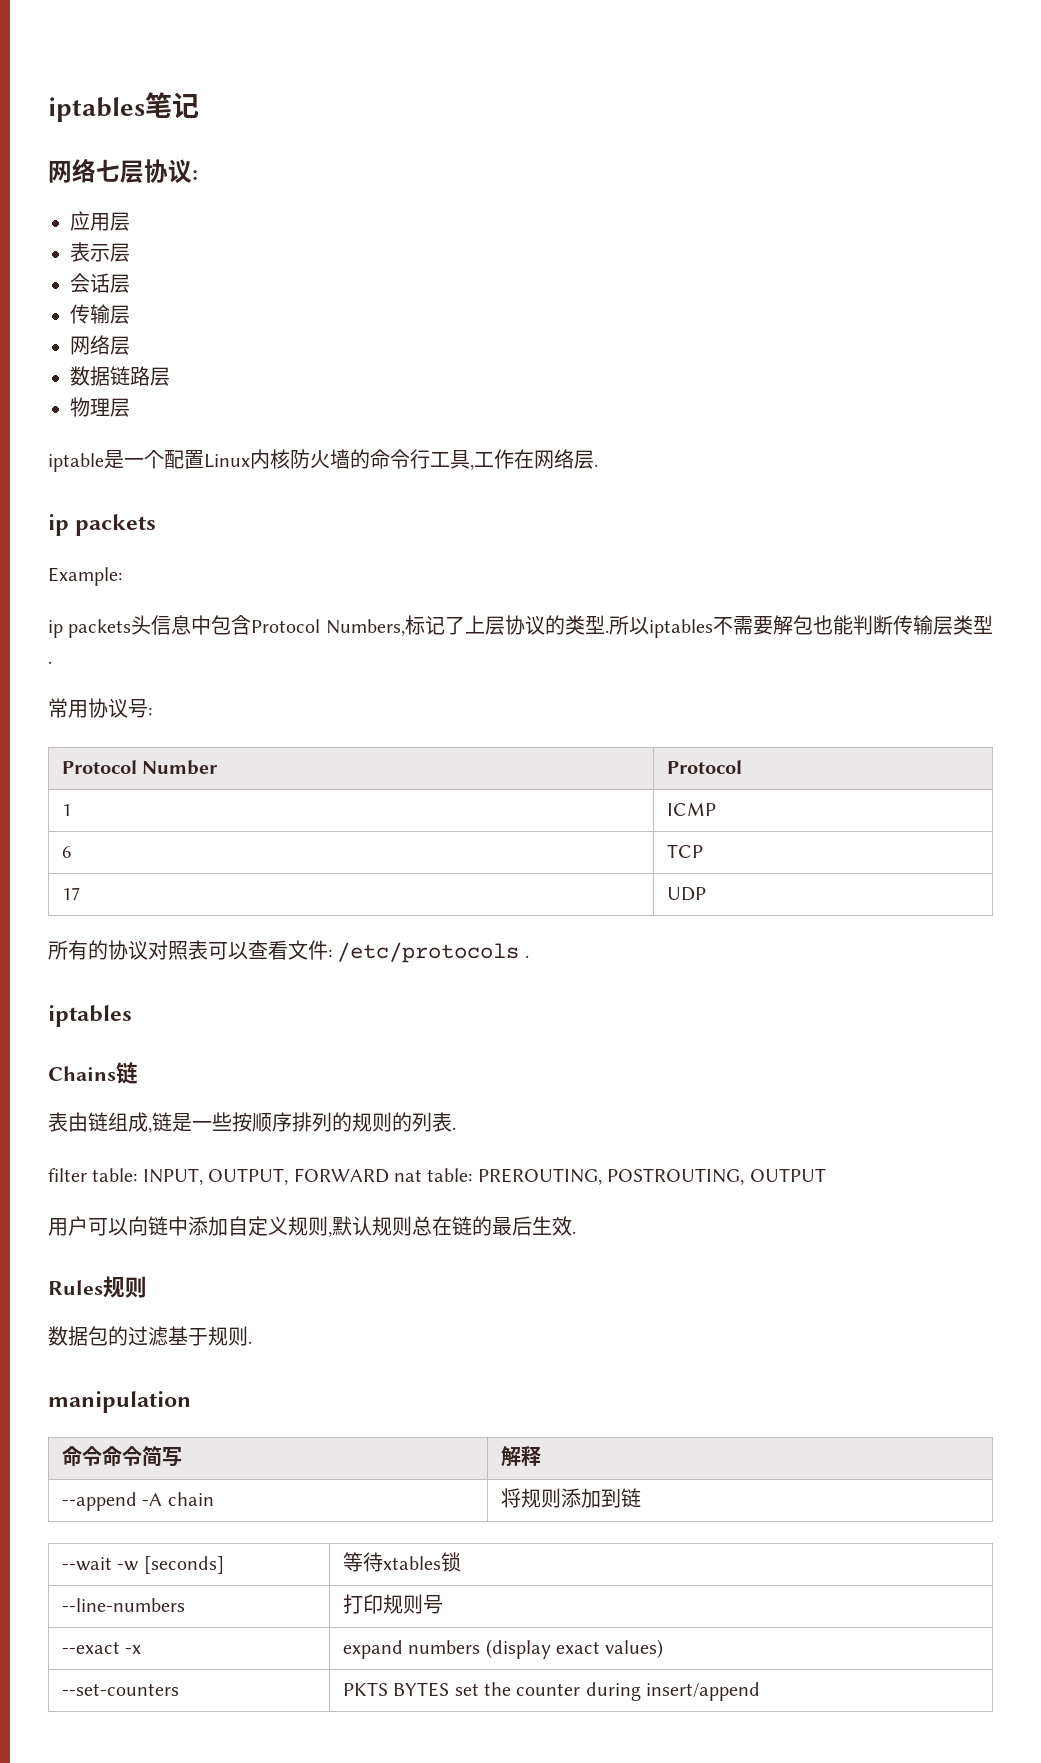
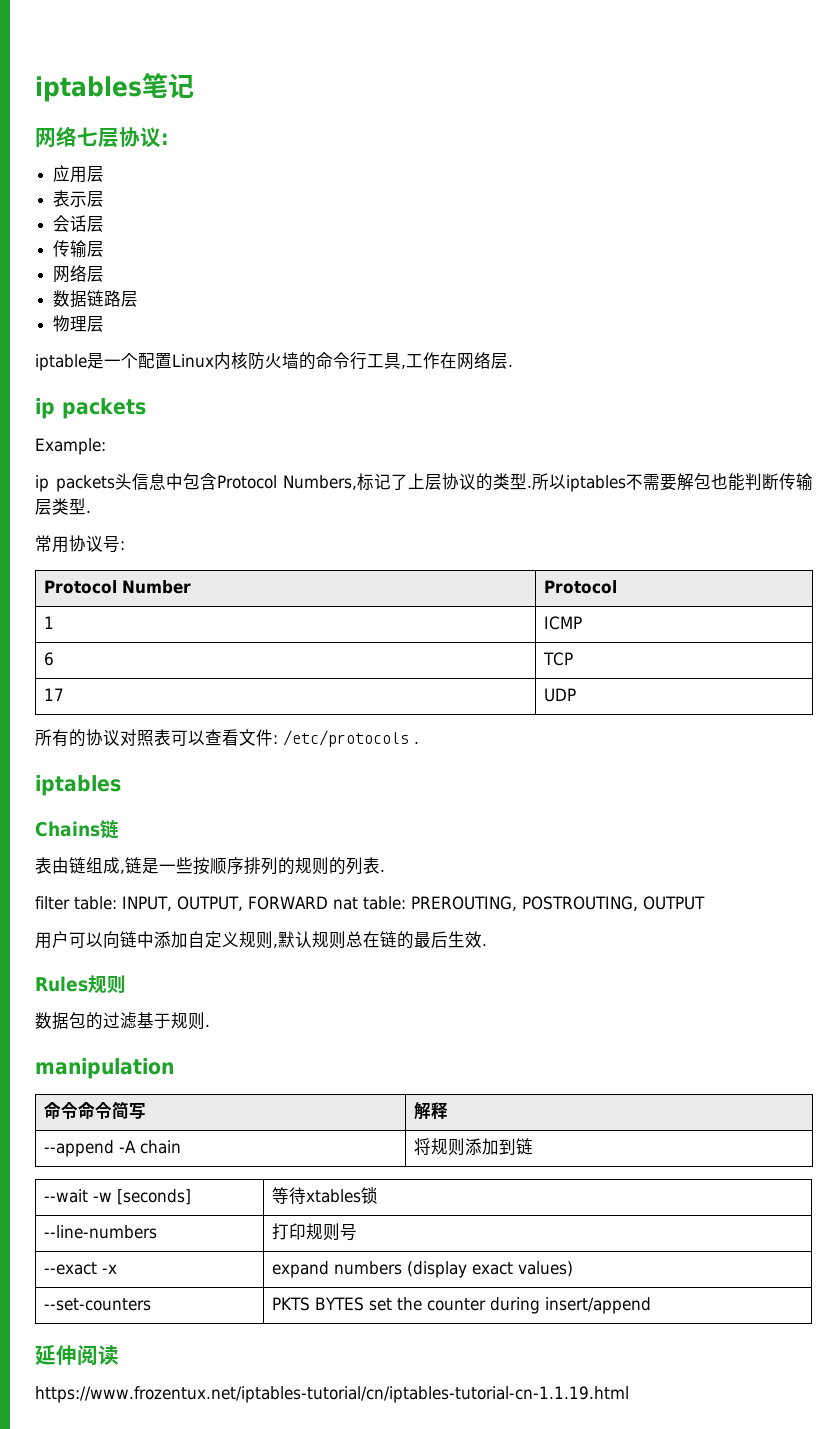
(761, 1691) none -> [35,1345,119,1366] [35,1386,629,1403] // 延伸阅读 // https://www.frozentux.net/iptables-tutorial/cn/iptables-tutorial-cn-1.1.19.html

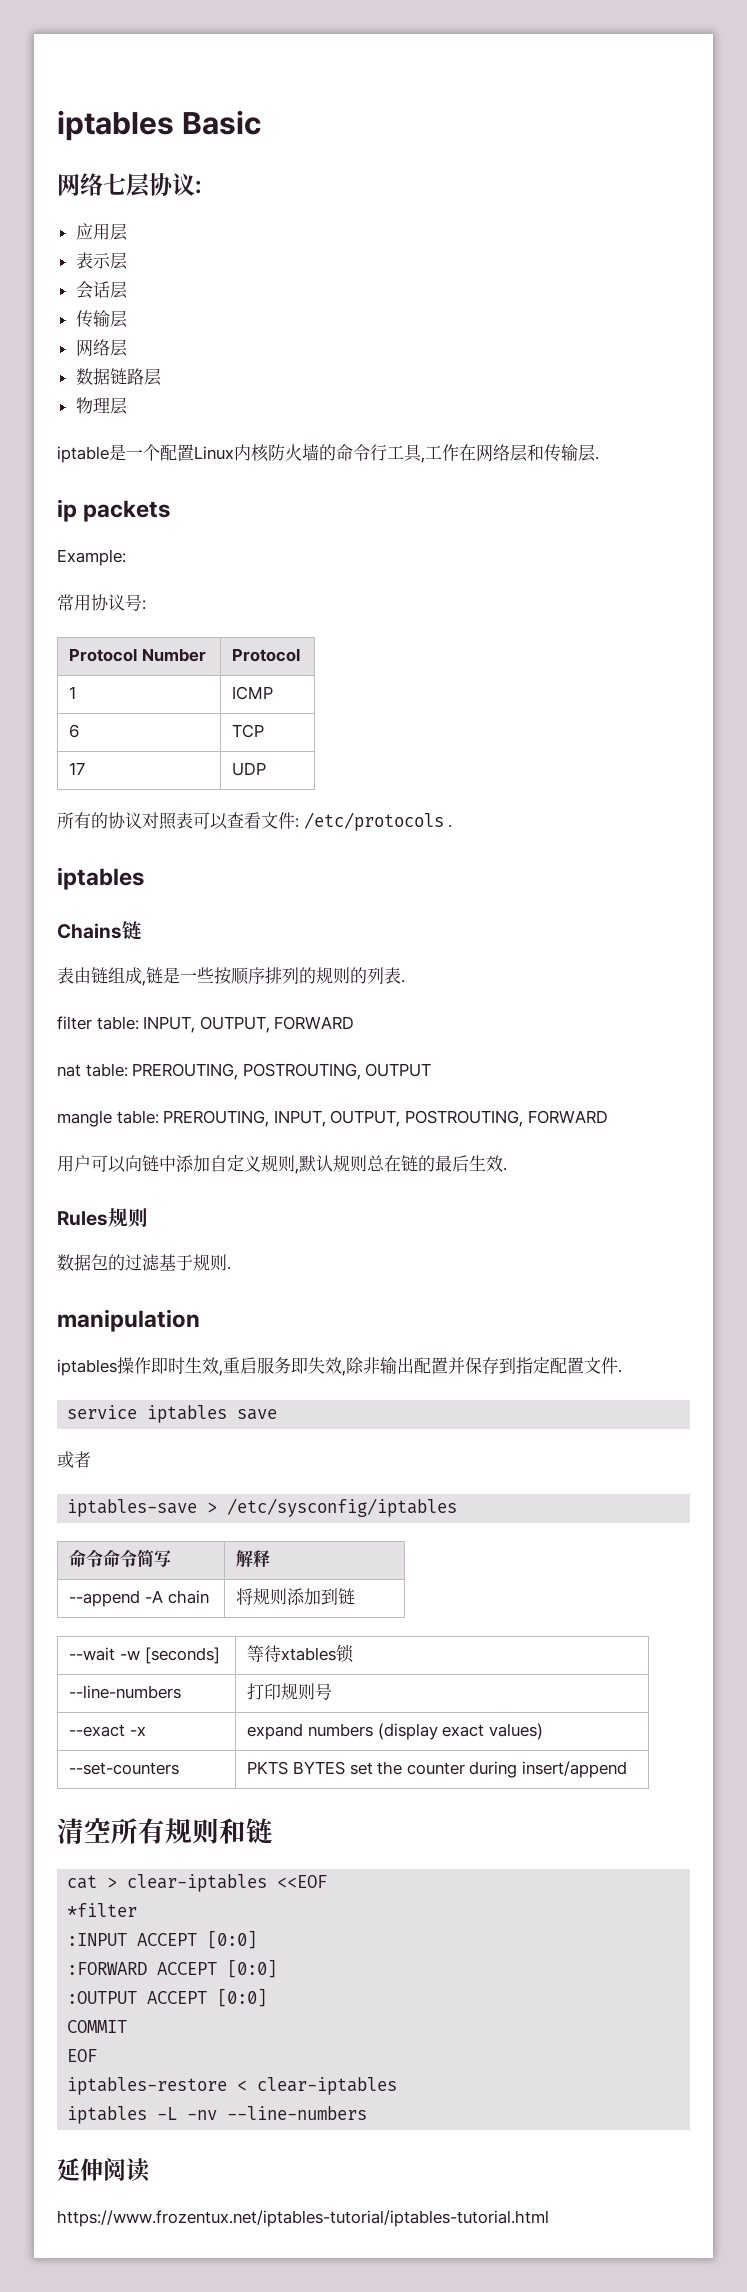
[35,73,194,102] iptables笔记 -> [57,110,262,141] iptables Basic
(508, 361) none -> [527,444,595,462] 和传输层
[35,473,813,492] [35,498,91,515] // ip packets头信息中包含Protocol Numbers,标记了上层协议的类型.所以iptables不需要解包也能判断传输层类型. -> (126, 557) none
(328, 903) none -> (355, 1023) //
(705, 903) none -> [57,1110,608,1127] // mangle table: PREROUTING, INPUT, OUTPUT, POSTROUTING, FORWARD
(174, 1068) none -> [57,1357,622,1376] [67,1405,278,1423] [57,1451,91,1468] [67,1498,458,1517] // iptables操作即时生效,重启服务即失效,除非输出配置并保存到指定配置文件. // service iptables save // 或者 // iptables-save > /etc/sysconfig/iptables
(652, 1305) none -> [57,1818,273,1845] [67,1874,328,1892] [67,1903,138,1917] [67,1930,258,1949] [67,1959,278,1978] [67,1988,268,2007] [67,2020,128,2033] [67,2049,98,2062] [67,2077,398,2095] [67,2106,368,2124] // 清空所有规则和链 // cat > clear-iptables <<EOF // *filter // :INPUT ACCEPT [0:0] // :FORWARD ACCEPT [0:0] // :OUTPUT ACCEPT [0:0] // COMMIT // EOF // iptables-restore < clear-iptables // iptables -L -nv --line-numbers
[35,1386,629,1403] https://www.frozentux.net/iptables-tutorial/cn/iptables-tutorial-cn-1.1.19.html -> [57,2210,549,2227] https://www.frozentux.net/iptables-tutorial/iptables-tutorial.html

